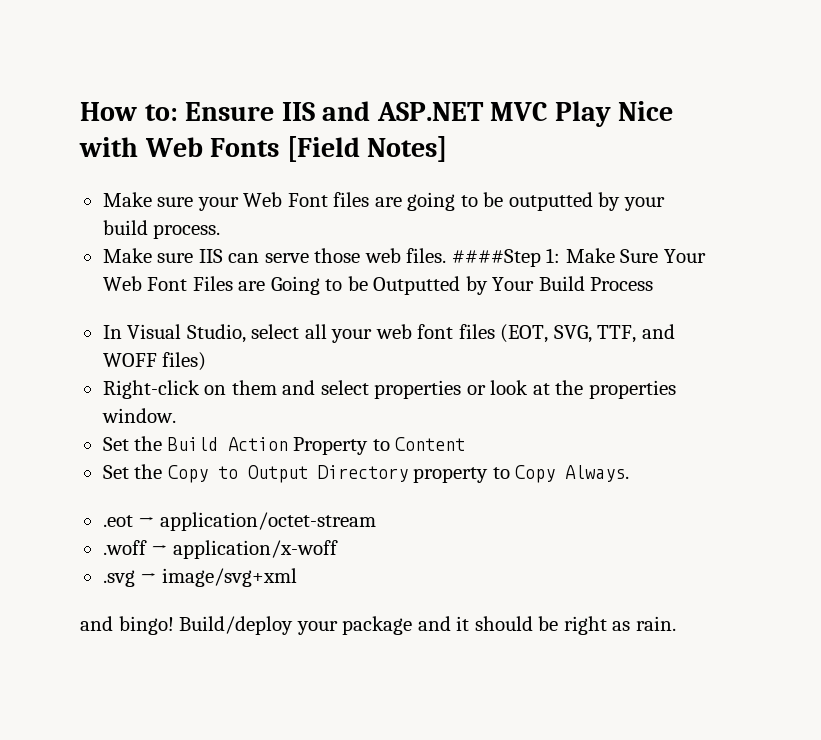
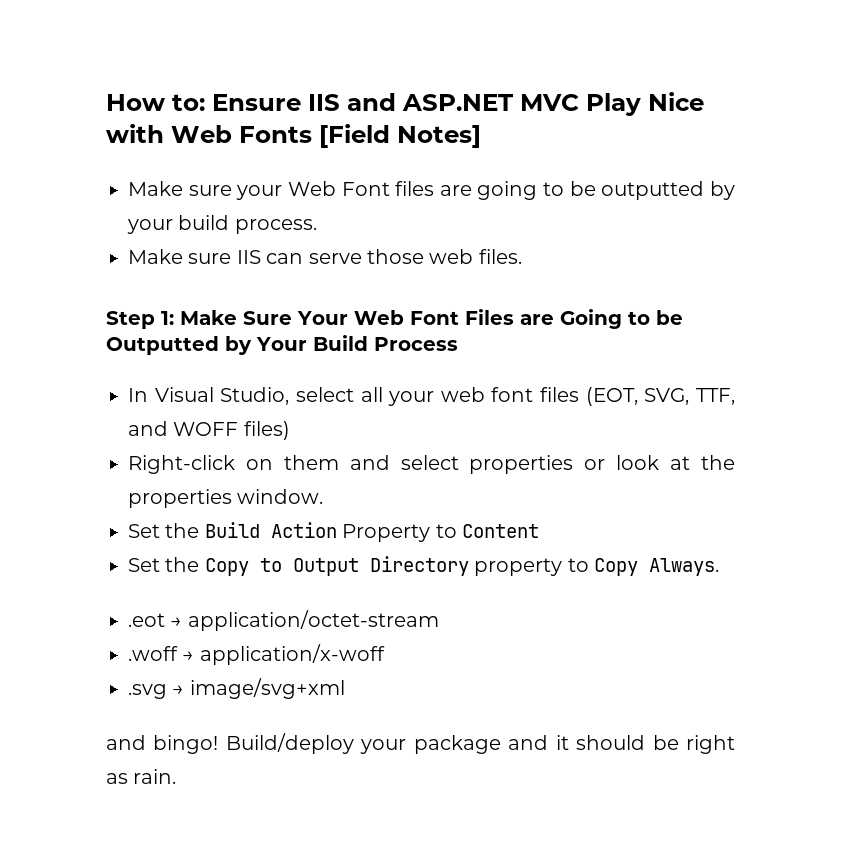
[451,249,541,267] ####Step -> [106,311,155,329] // Step

